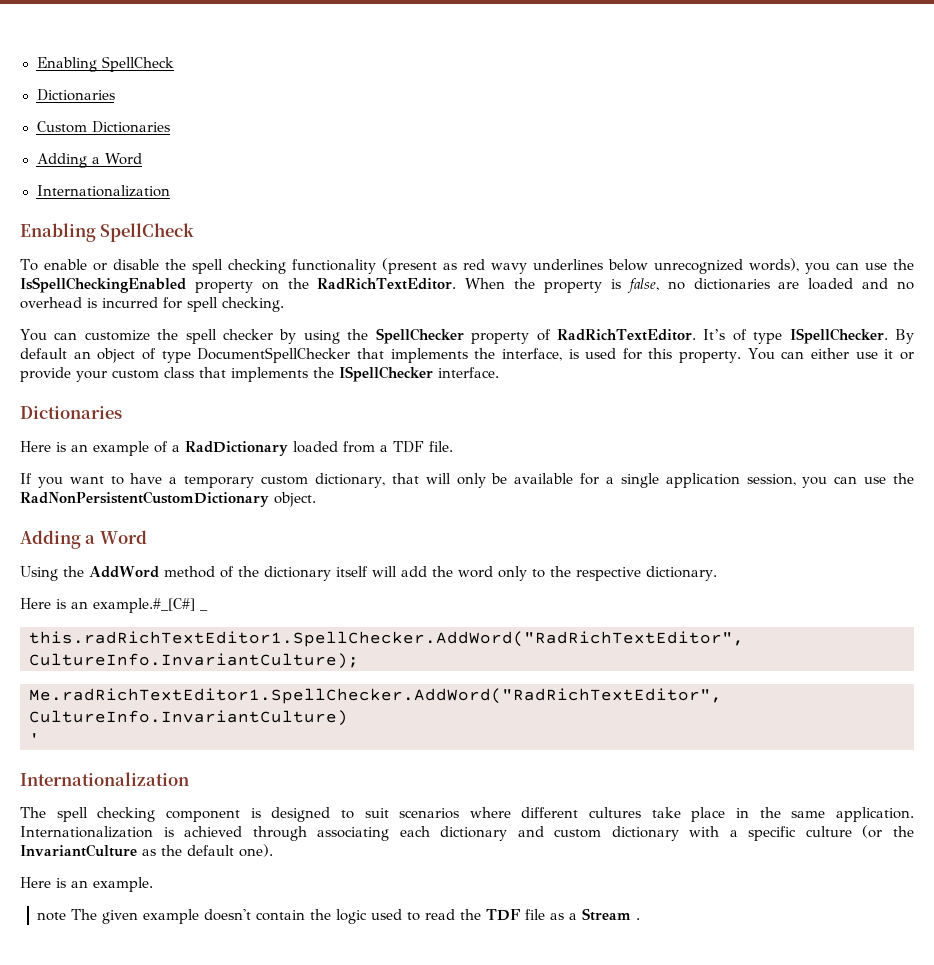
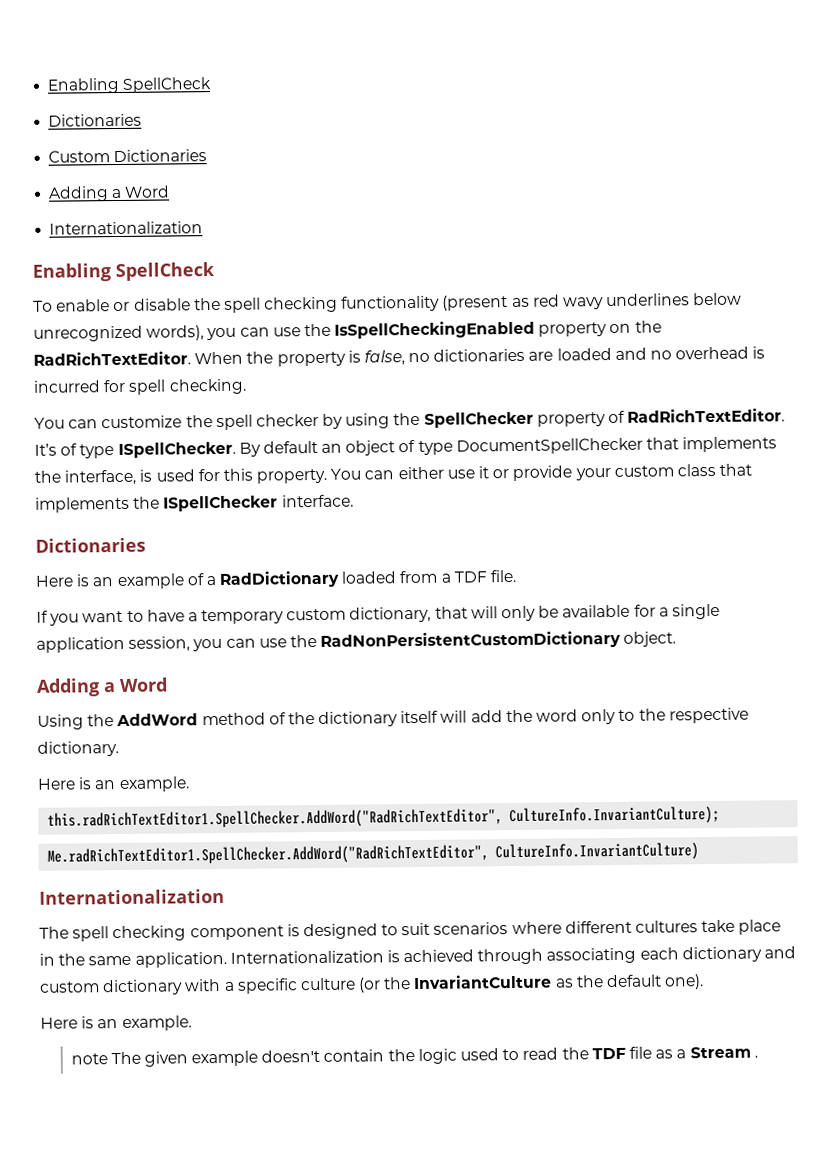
[93,598,208,613] example.#_[C#] _ -> [118,776,190,793] example.
[29,733,40,744] // ' -> (700, 852) none

